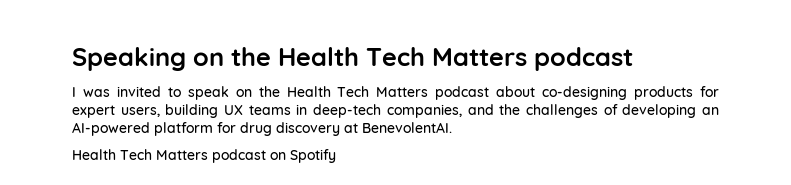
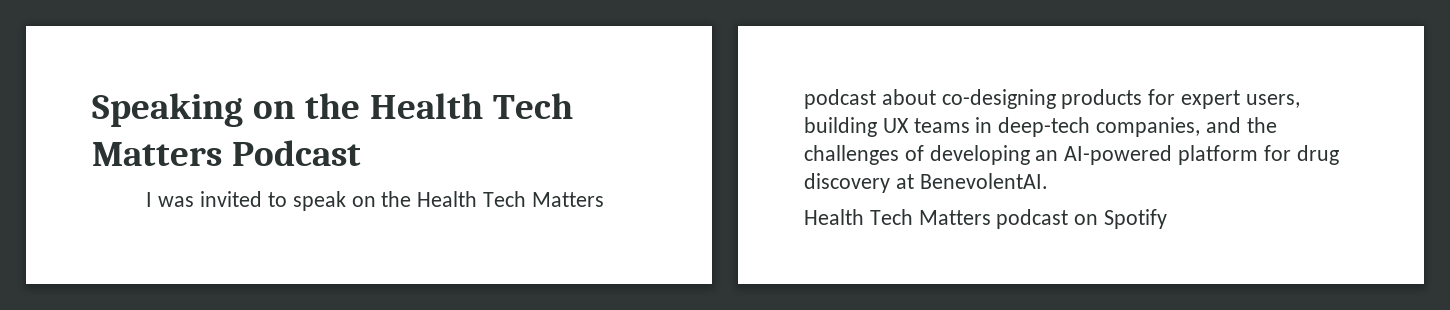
[534,47,633,71] podcast -> [231,140,361,166] Podcast

